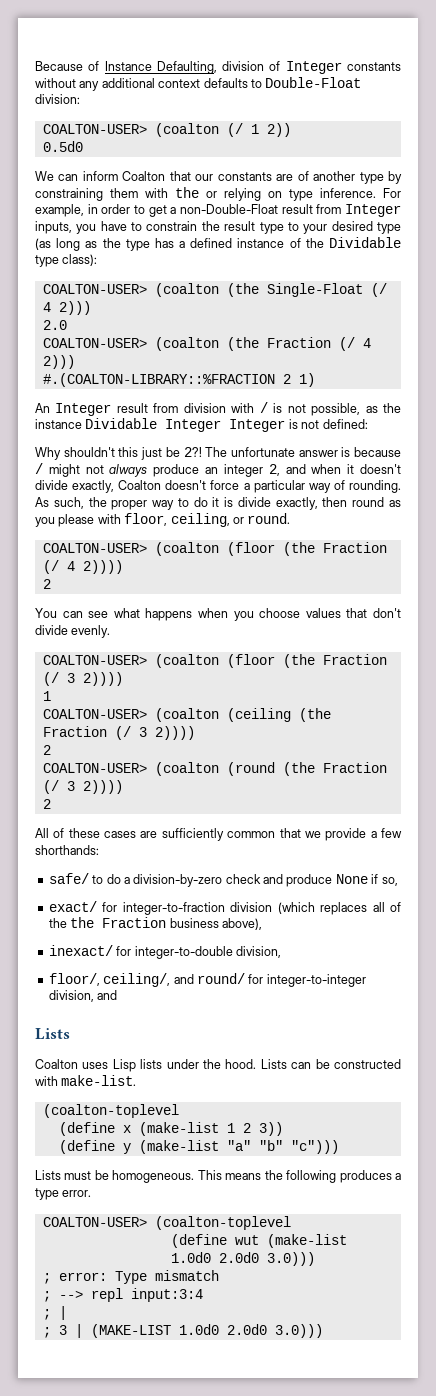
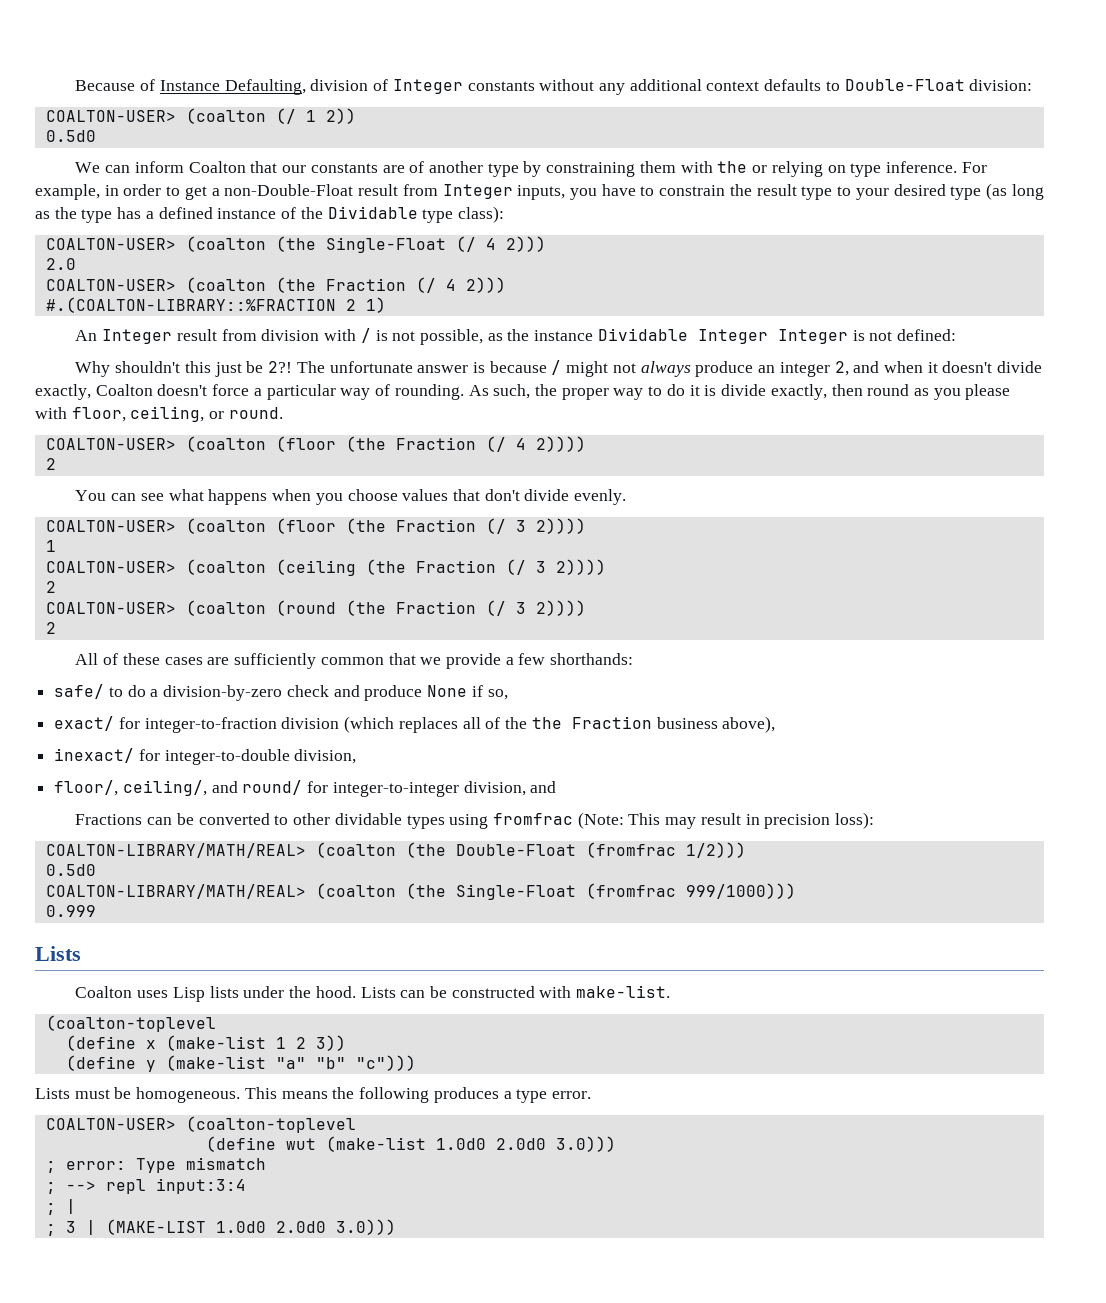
(118, 995) none -> [75,812,875,829] [45,842,746,858] [45,864,96,876] [45,883,796,900] [45,905,96,917] // Fractions can be converted to other dividable types using fromfrac (Note: This may result in precision loss): // COALTON-LIBRARY/MATH/REAL> (coalton (the Double-Float (fromfrac 1/2))) // 0.5d0 // COALTON-LIBRARY/MATH/REAL> (coalton (the Single-Float (fromfrac 999/1000))) // 0.999

